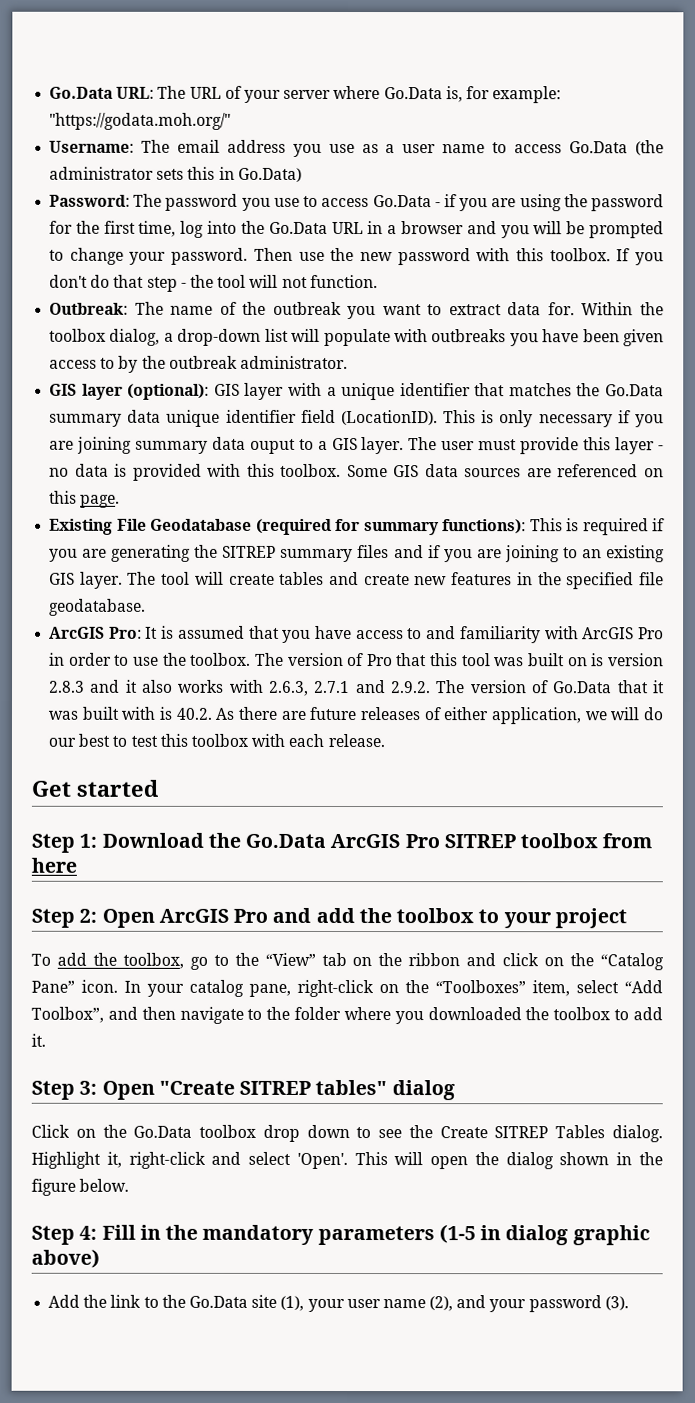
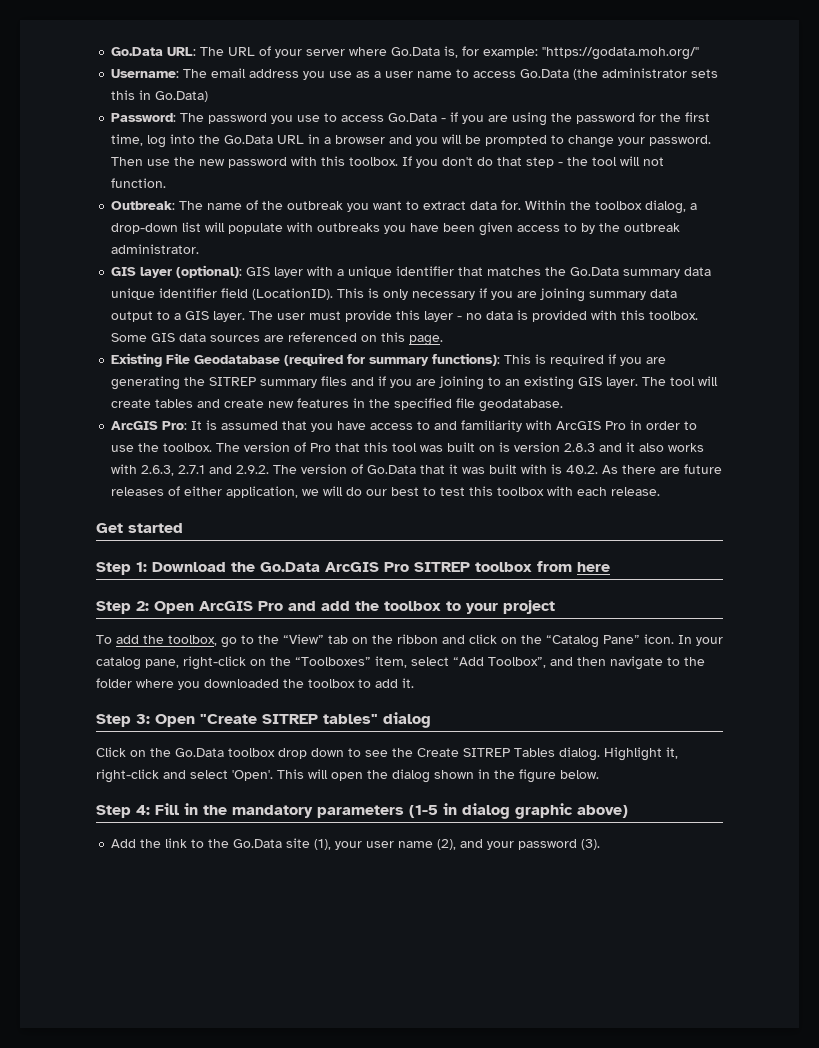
[249,438,296,454] ouput -> [111,311,154,322] output

